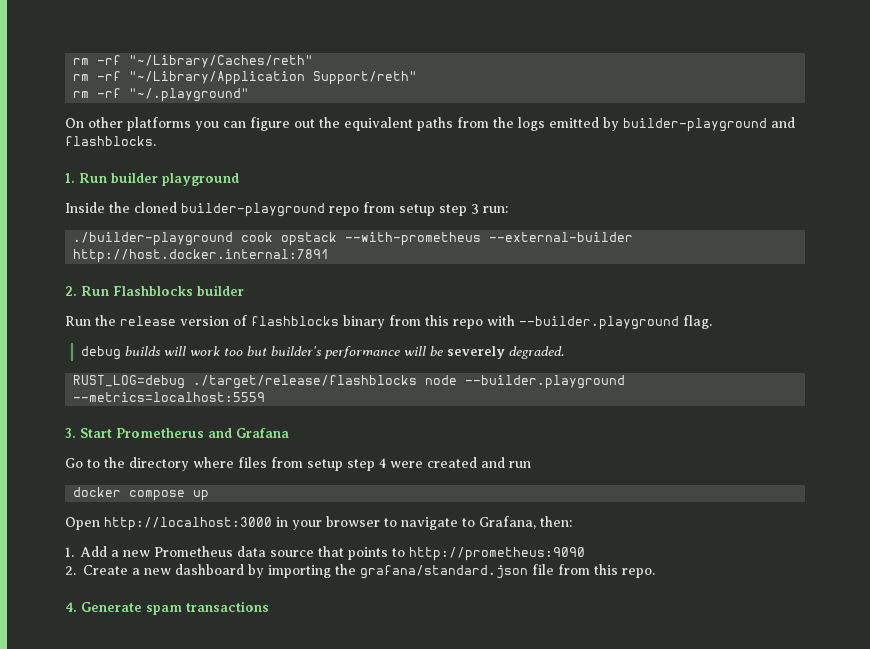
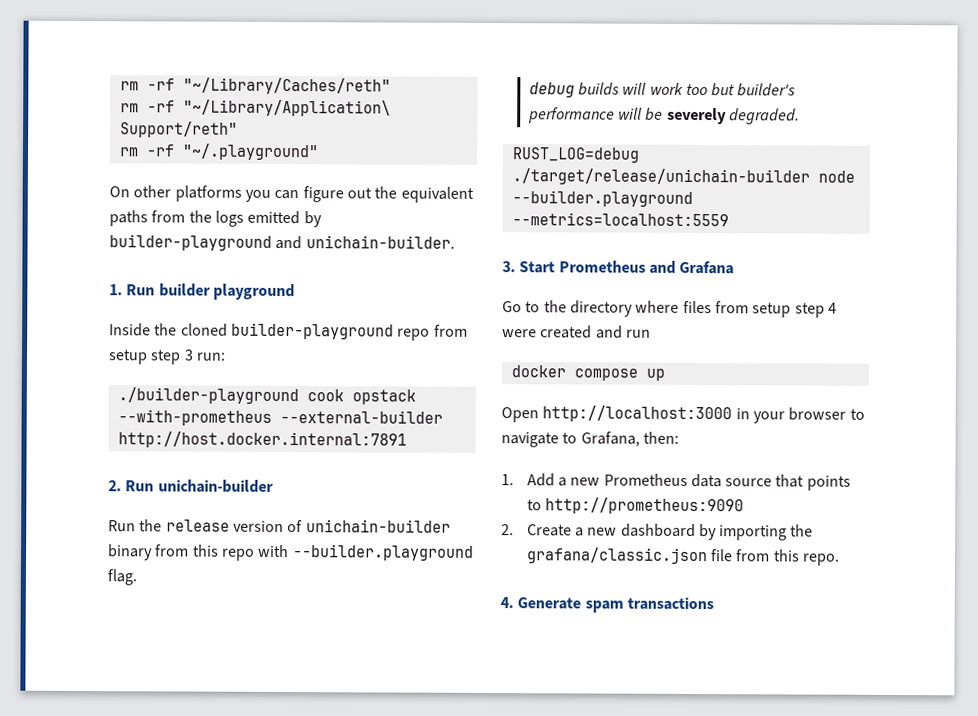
[129,71,306,85] "~/Library/Application -> [182,99,391,117] "~/Library/Application\
[65,136,156,146] flashblocks. -> [305,235,455,249] unichain-builder.
[113,285,244,296] Flashblocks builder -> [157,479,274,493] unichain-builder
[251,316,339,326] flashblocks -> [305,519,451,533] unichain-builder
[193,375,418,389] ./target/release/flashblocks -> [511,168,810,186] ./target/release/unichain-builder
[116,428,204,438] Prometherus -> [558,260,646,273] Prometheus
[360,565,528,579] grafana/standard.json -> [525,547,708,565] grafana/classic.json

